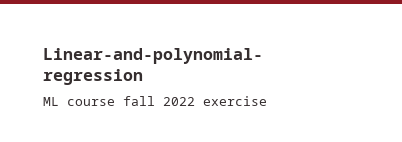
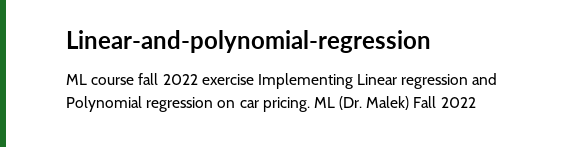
(267, 101) none -> [257,73,498,89] [66,96,476,112] Implementing Linear regression and Polynomial regression on car pricing. ML (Dr. Malek) Fall 2022

